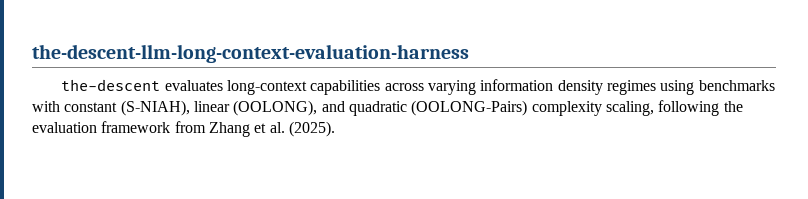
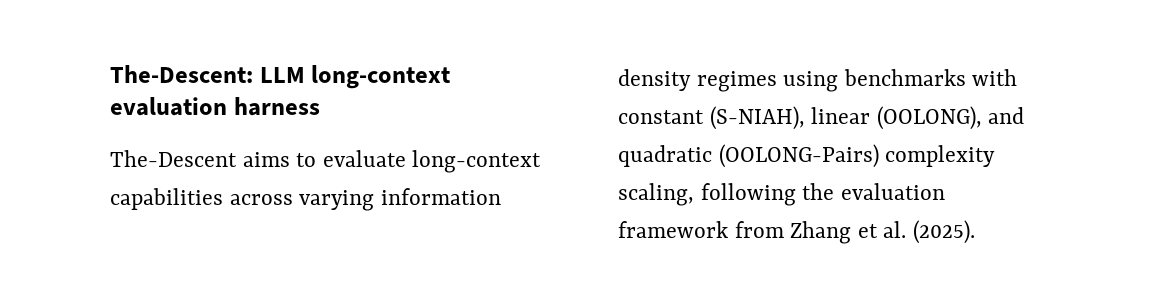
[32,44,469,63] [61,79,223,91] the-descent-llm-long-context-evaluation-harness // the-descent evaluates -> [110,65,451,89] [110,97,320,116] [110,150,406,167] The-Descent: LLM long-context evaluation harness // The-Descent aims to evaluate

